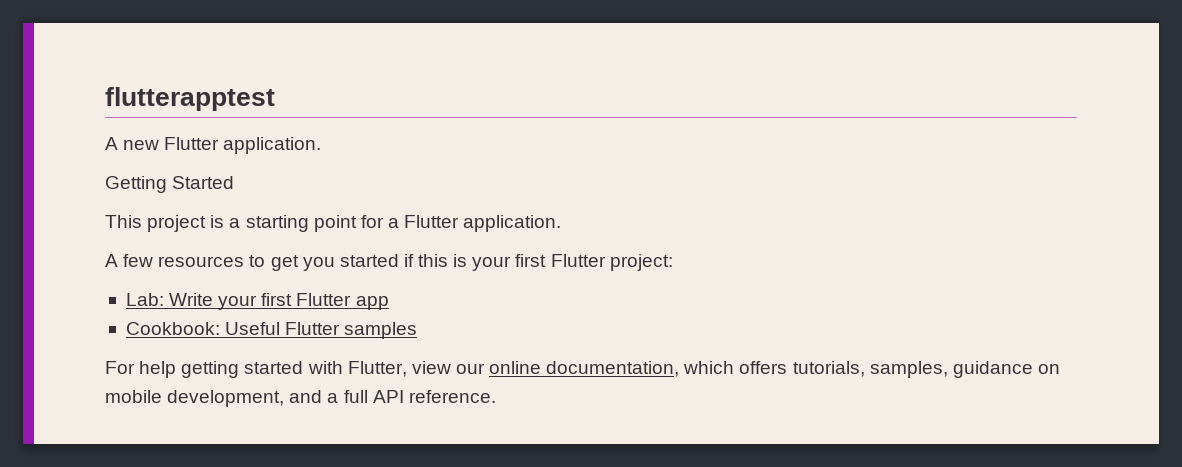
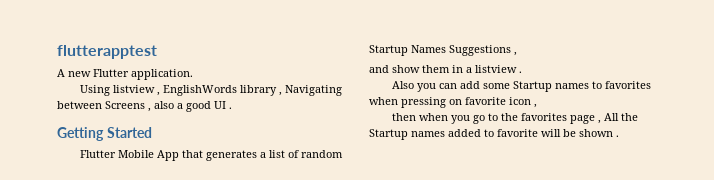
[105,176,235,193] [105,215,562,232] [105,254,673,271] [125,293,389,310] [125,322,418,339] [105,361,1060,378] [105,390,496,407] Getting Started // This project is a starting point for a Flutter application. // A few resources to get you started if this is your first Flutter project: // Lab: Write your first Flutter app // Cookbook: Useful Flutter samples // For help getting started with Flutter, view our online documentation, which offers tutorials, samples, guidance on mobile development, and a full API reference. -> [79,85,342,96] [57,101,232,112] [57,127,152,141] [79,150,343,161] [369,45,517,56] [369,65,522,73] [391,81,651,92] [369,97,537,108] [391,113,638,124] [369,129,619,140] Using listview , EnglishWords library , Navigating between Screens , also a good UI . // Getting Started // Flutter Mobile App that generates a list of random Startup Names Suggestions , // and show them in a listview . // Also you can add some Startup names to favorites when pressing on favorite icon , // then when you go to the favorites page , All the Startup names added to favorite will be shown .

